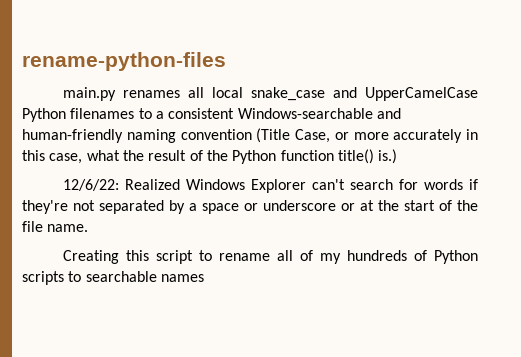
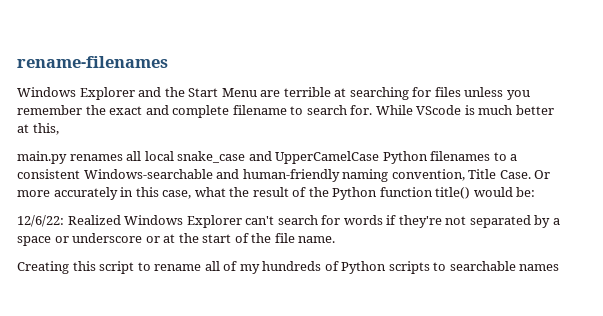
[22,52,226,71] rename-python-files -> [17,56,168,68] [17,87,530,100] [17,105,554,118] [17,123,59,135] rename-filenames // Windows Explorer and the Start Menu are terrible at searching for files unless you remember the exact and complete filename to search for. While VScode is much better at this,
[180,128,349,143] convention (Title Case, or -> [391,169,551,181] convention, Title Case. Or
[378,149,398,164] is.) -> [473,187,536,197] would be:

